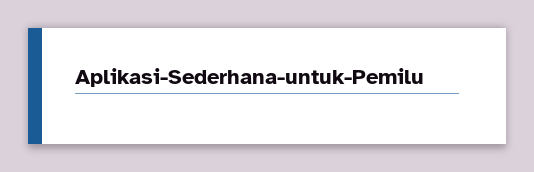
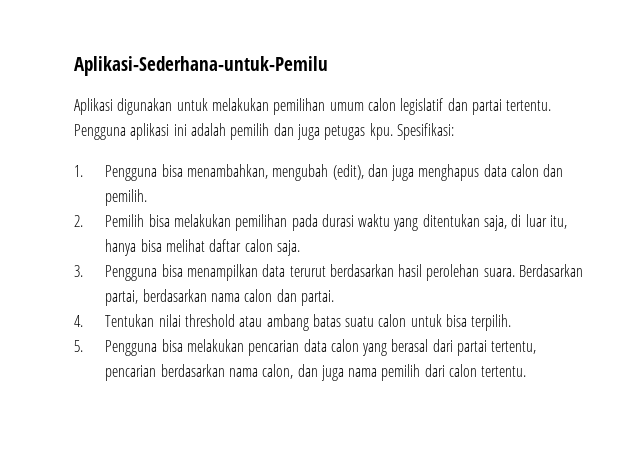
(424, 77) none -> [74,98,552,115] [74,123,454,140] [74,164,564,181] [105,189,148,206] [74,214,568,231] [105,239,300,256] [74,264,584,281] [105,289,334,306] [74,314,512,331] [74,339,537,356] [105,364,527,381] // Aplikasi digunakan untuk melakukan pemilihan umum calon legislatif dan partai tertentu. Pengguna aplikasi ini adalah pemilih dan juga petugas kpu. Spesifikasi: // 1. Pengguna bisa menambahkan, mengubah (edit), dan juga menghapus data calon dan pemilih. // 2. Pemilih bisa melakukan pemilihan pada durasi waktu yang ditentukan saja, di luar itu, hanya bisa melihat daftar calon saja. // 3. Pengguna bisa menampilkan data terurut berdasarkan hasil perolehan suara. Berdasarkan partai, berdasarkan nama calon dan partai. // 4. Tentukan nilai threshold atau ambang batas suatu calon untuk bisa terpilih. // 5. Pengguna bisa melakukan pencarian data calon yang berasal dari partai tertentu, pencarian berdasarkan nama calon, dan juga nama pemilih dari calon tertentu.

